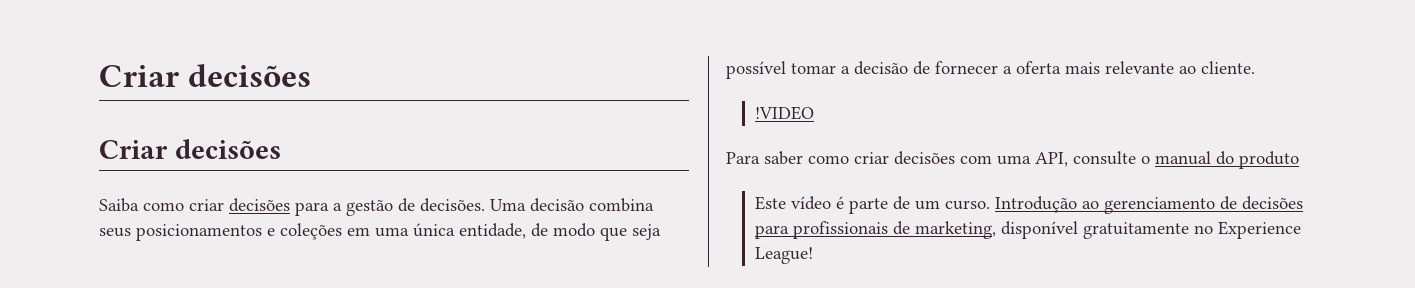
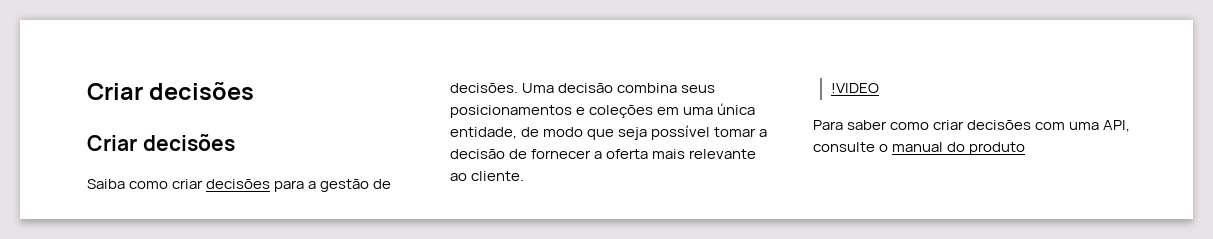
[755,196,1304,214] [755,221,1302,239] [755,247,814,264] // Este vídeo é parte de um curso. Introdução ao gerenciamento de decisões para profissionais de marketing, disponível gratuitamente no Experience League! -> (1026, 148) none

